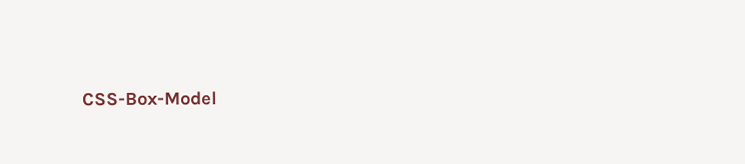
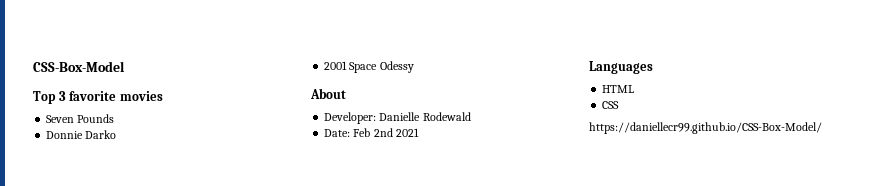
(218, 99) none -> [33,91,163,104] [46,114,115,123] [46,130,117,139] [324,61,414,73] [310,88,346,99] [324,112,471,124] [324,128,419,137] [589,61,653,74] [602,85,635,93] [602,101,620,109] [589,122,822,134] // Top 3 favorite movies // Seven Pounds // Donnie Darko // 2001 Space Odessy // About // Developer: Danielle Rodewald // Date: Feb 2nd 2021 // Languages // HTML // CSS // https://daniellecr99.github.io/CSS-Box-Model/

